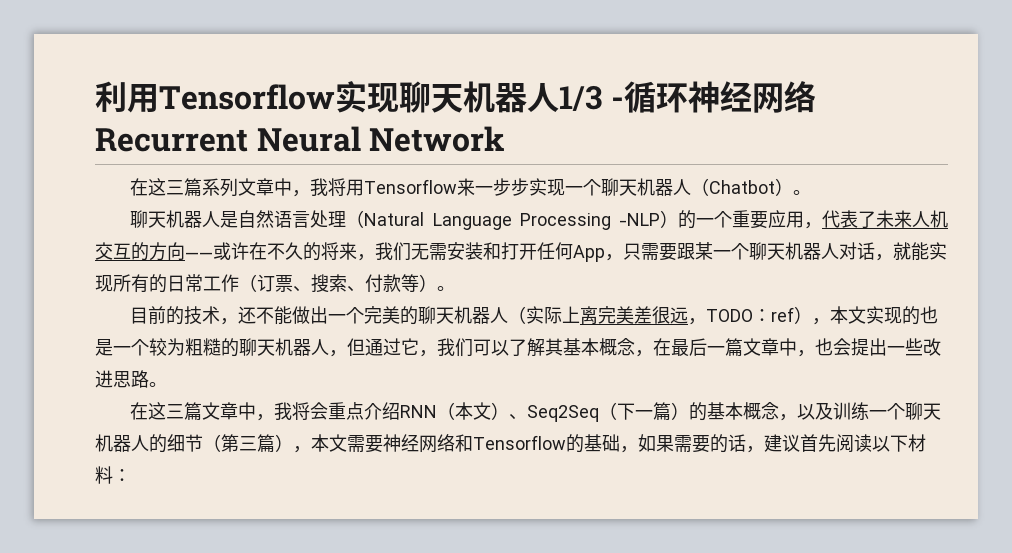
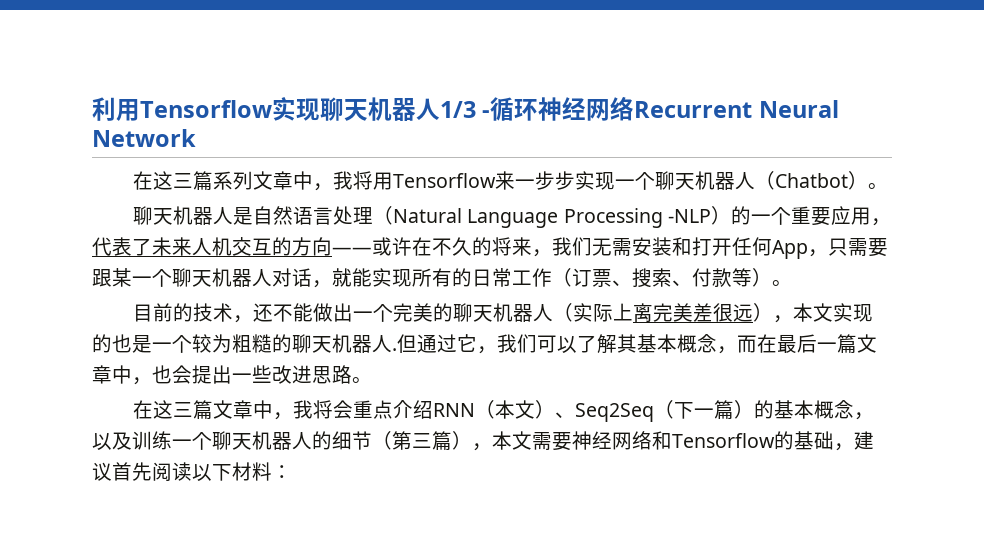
[688,307,795,325] ，TODO：ref -> (754, 313) none
[329,350,347,357] ， -> [392,348,397,351] .
(653, 353) none -> [737,335,757,353] 而
[638,434,764,453] 如果需要的话， -> (854, 447) none

